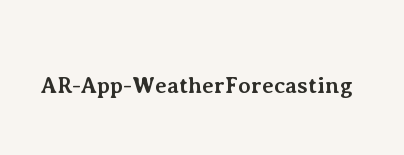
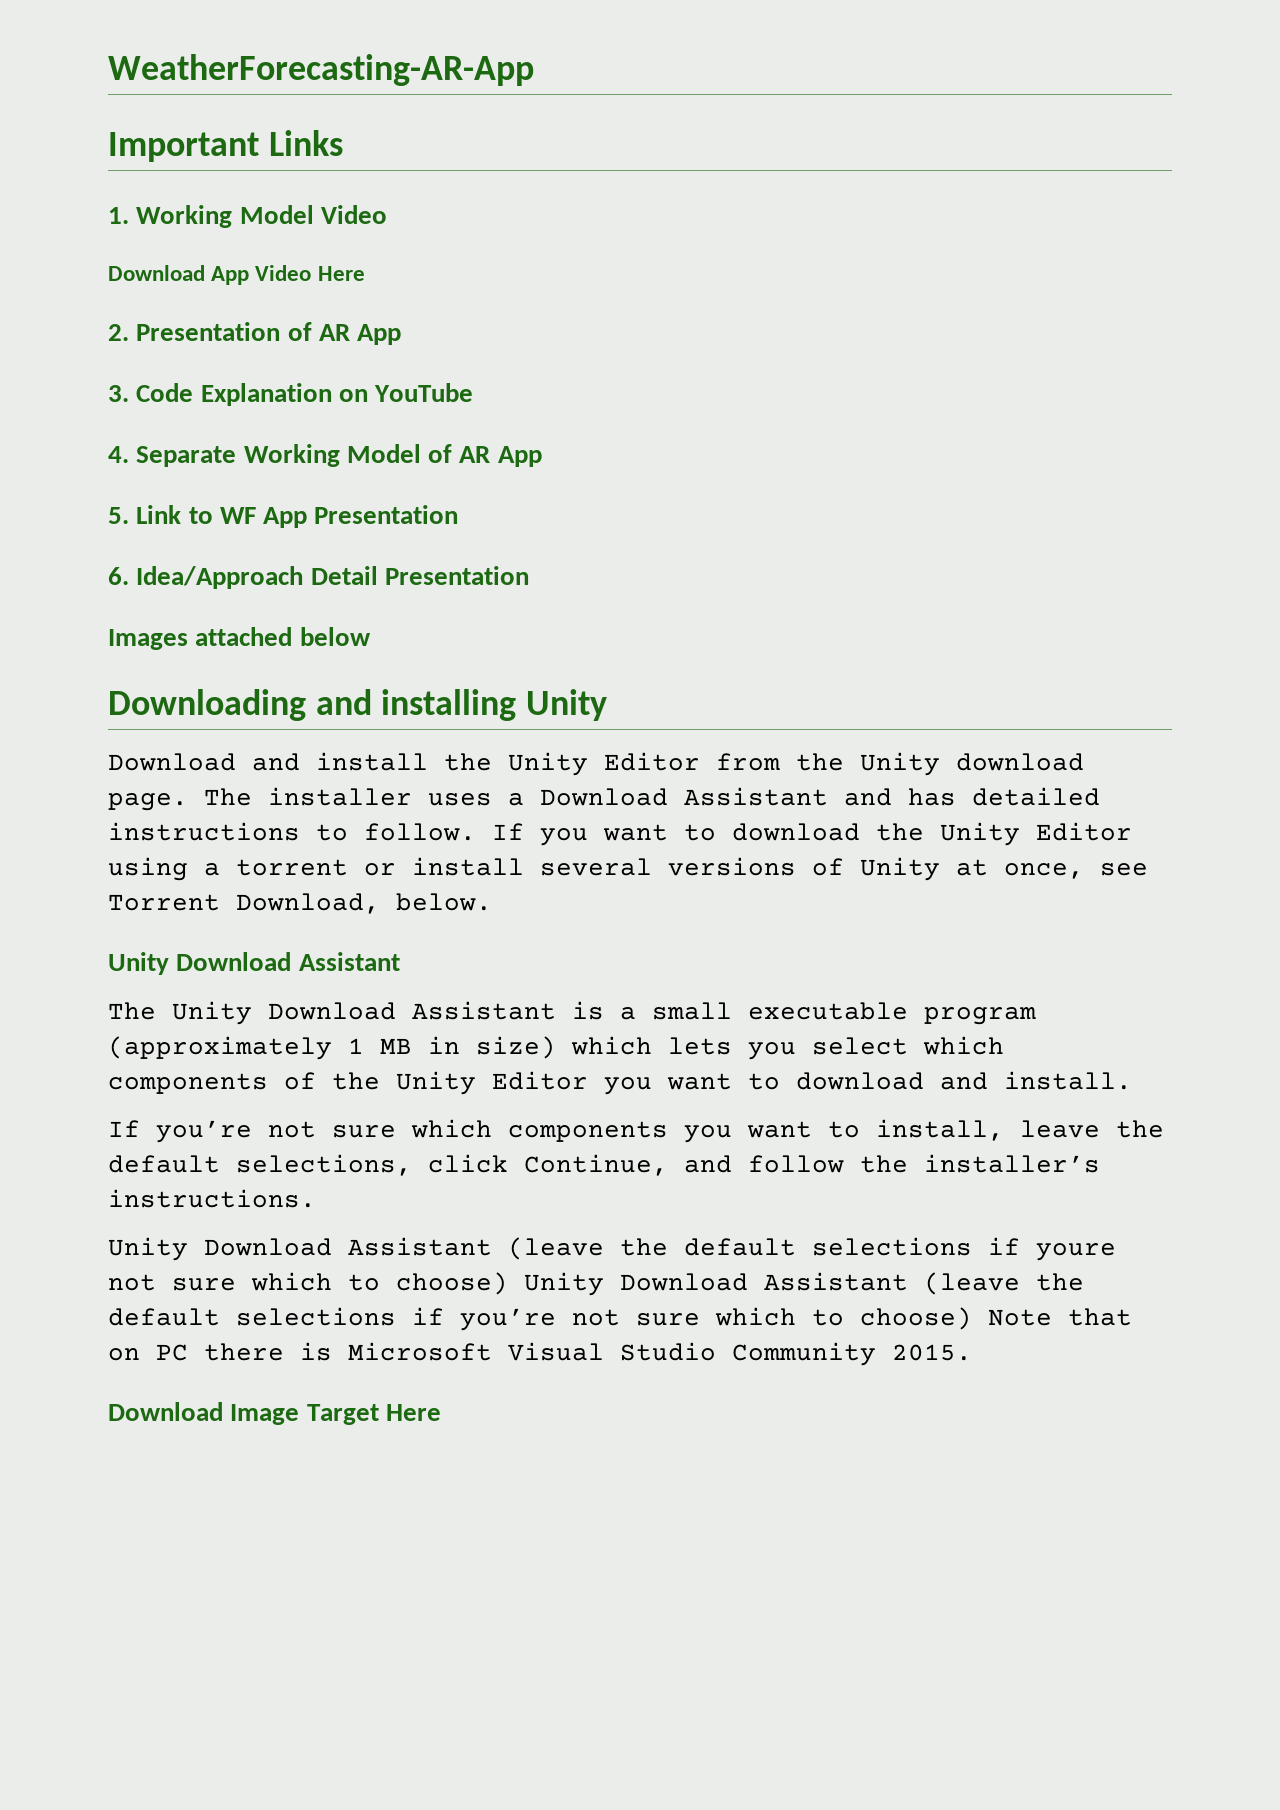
[40,77,353,98] AR-App-WeatherForecasting -> [108,54,534,86] [108,130,343,162] [108,205,387,228] [108,265,365,285] [108,322,402,345] [108,383,474,406] [108,444,542,467] [108,505,459,528] [108,566,529,589] [108,627,371,650] [108,689,608,721] [108,752,1084,776] [108,787,1100,811] [108,822,1132,846] [108,857,1148,881] [108,893,492,914] [108,952,400,975] [108,1001,1036,1025] [108,1036,1004,1060] [108,1071,1132,1095] [108,1119,1164,1143] [108,1154,1100,1176] [108,1189,316,1208] [108,1237,1116,1261] [108,1272,1084,1296] [108,1307,1132,1331] [108,1342,972,1366] [108,1402,441,1425] WeatherForecasting-AR-App // Important Links // 1. Working Model Video // Download App Video Here // 2. Presentation of AR App // 3. Code Explanation on YouTube // 4. Separate Working Model of AR App // 5. Link to WF App Presentation // 6. Idea/Approach Detail Presentation // Images attached below // Downloading and installing Unity // Download and install the Unity Editor from the Unity download page. The installer uses a Download Assistant and has detailed instructions to follow. If you want to download the Unity Editor using a torrent or install several versions of Unity at once, see Torrent Download, below. // Unity Download Assistant // The Unity Download Assistant is a small executable program (approximately 1 MB in size) which lets you select which components of the Unity Editor you want to download and install. // If you’re not sure which components you want to install, leave the default selections, click Continue, and follow the installer’s instructions. // Unity Download Assistant (leave the default selections if youre not sure which to choose) Unity Download Assistant (leave the default selections if you’re not sure which to choose) Note that on PC there is Microsoft Visual Studio Community 2015. // Download Image Target Here

